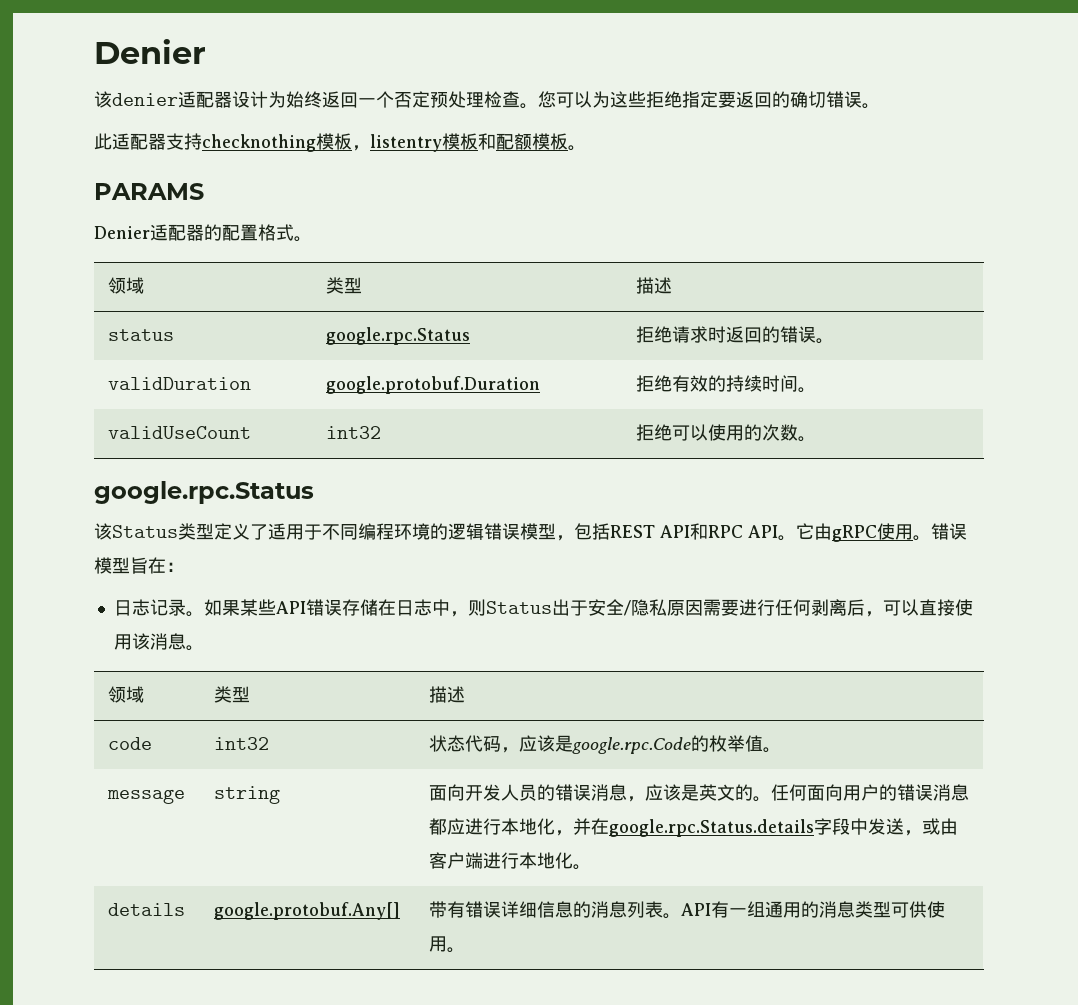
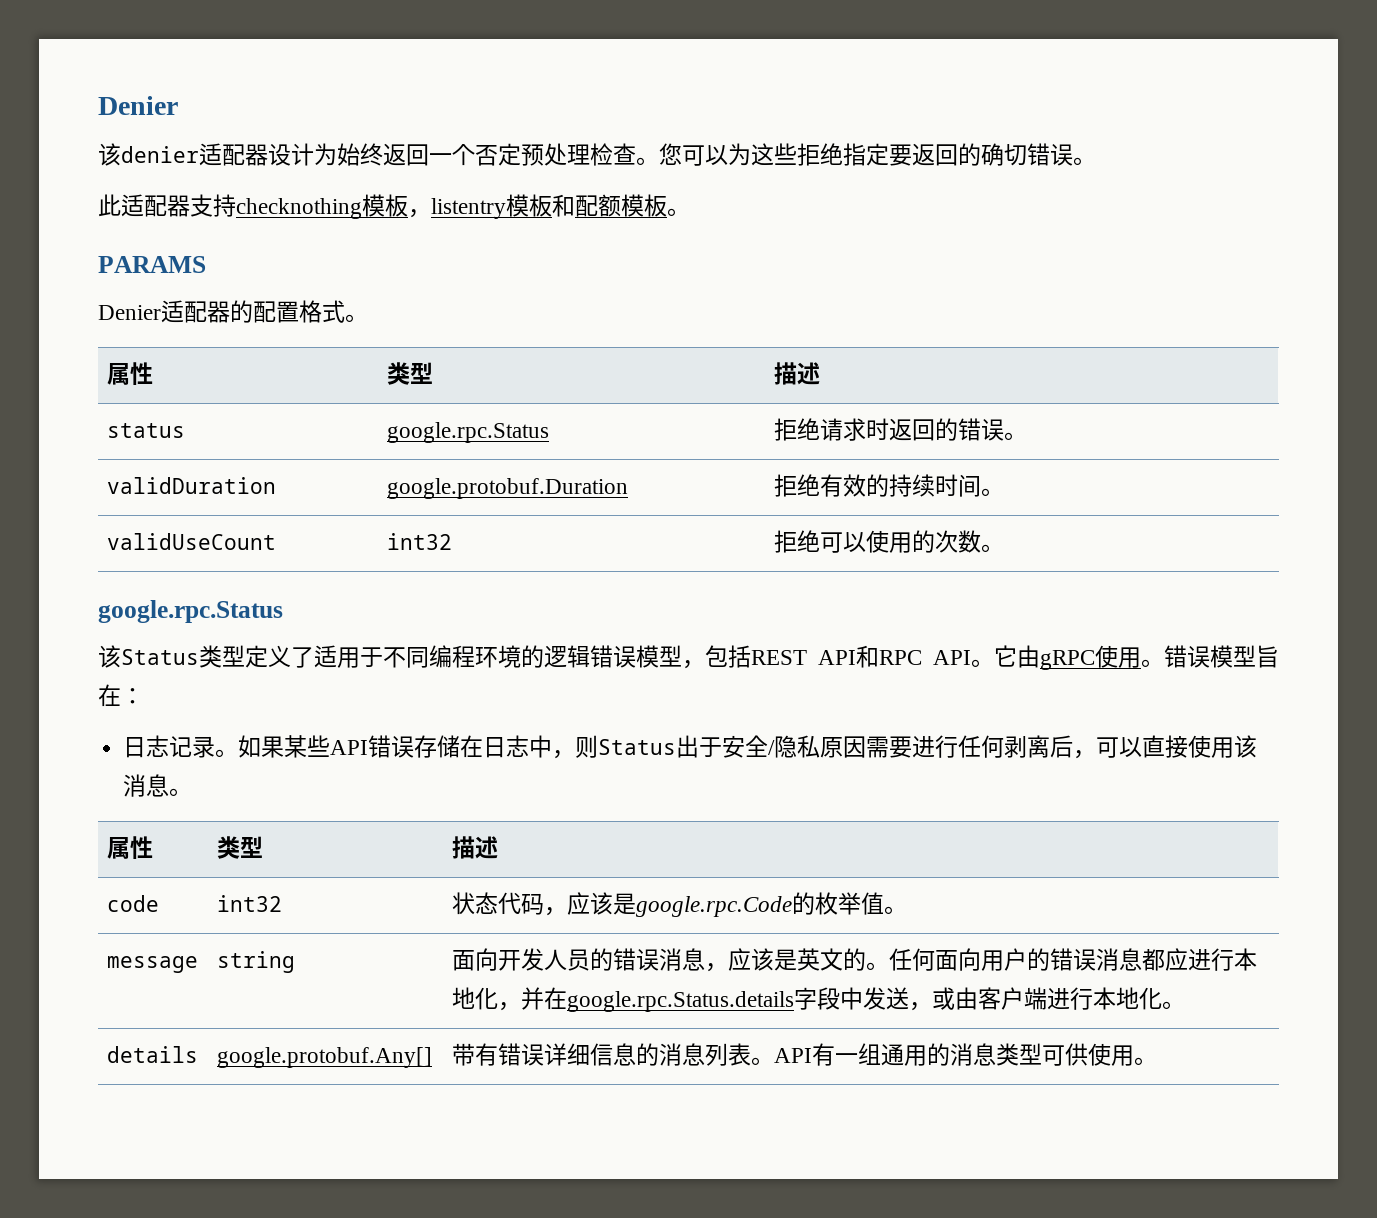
[108,277,145,294] 领域 -> [107,362,154,385] 属性
[108,686,145,703] 领域 -> [107,836,154,859] 属性

